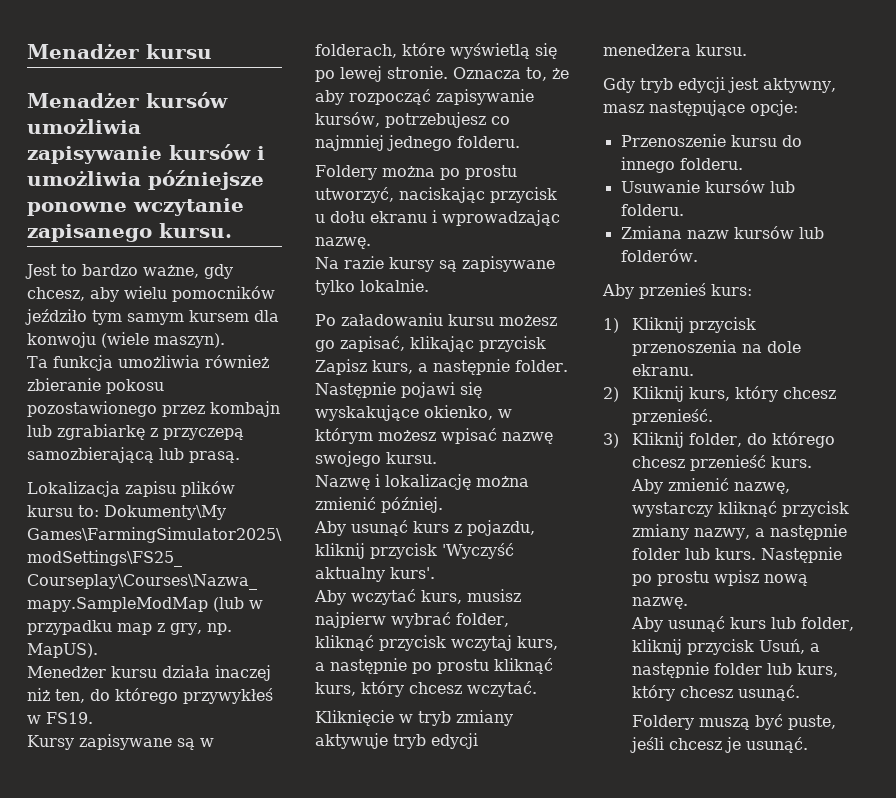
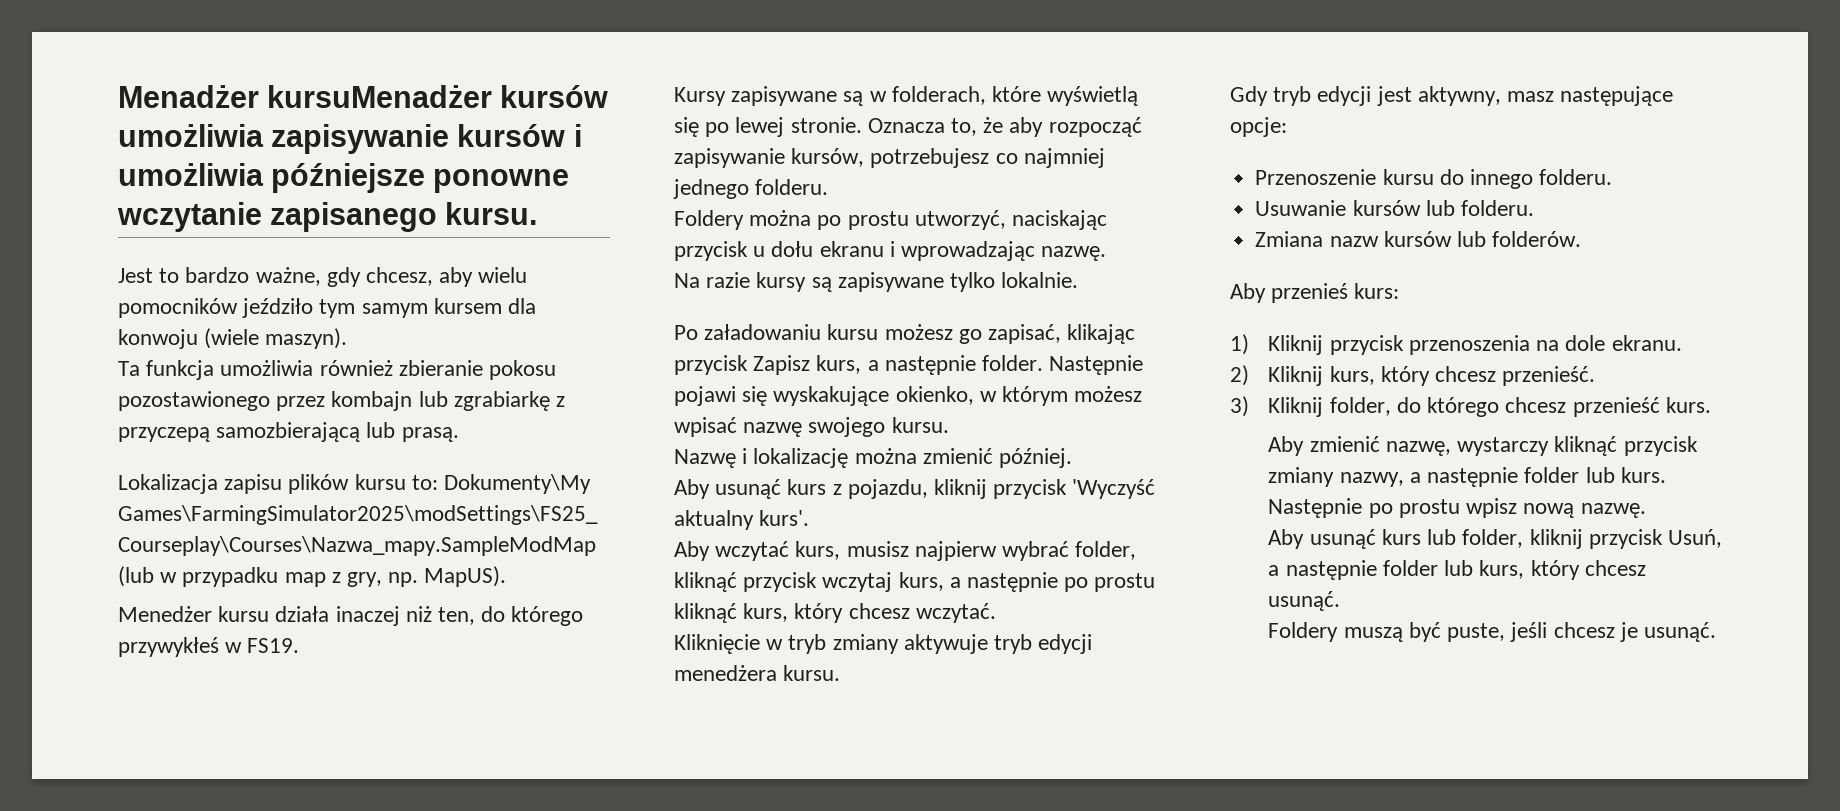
[27,44,212,59] [27,93,139,108] Menadżer kursu // Menadżer -> [118,85,493,108] Menadżer kursuMenadżer

